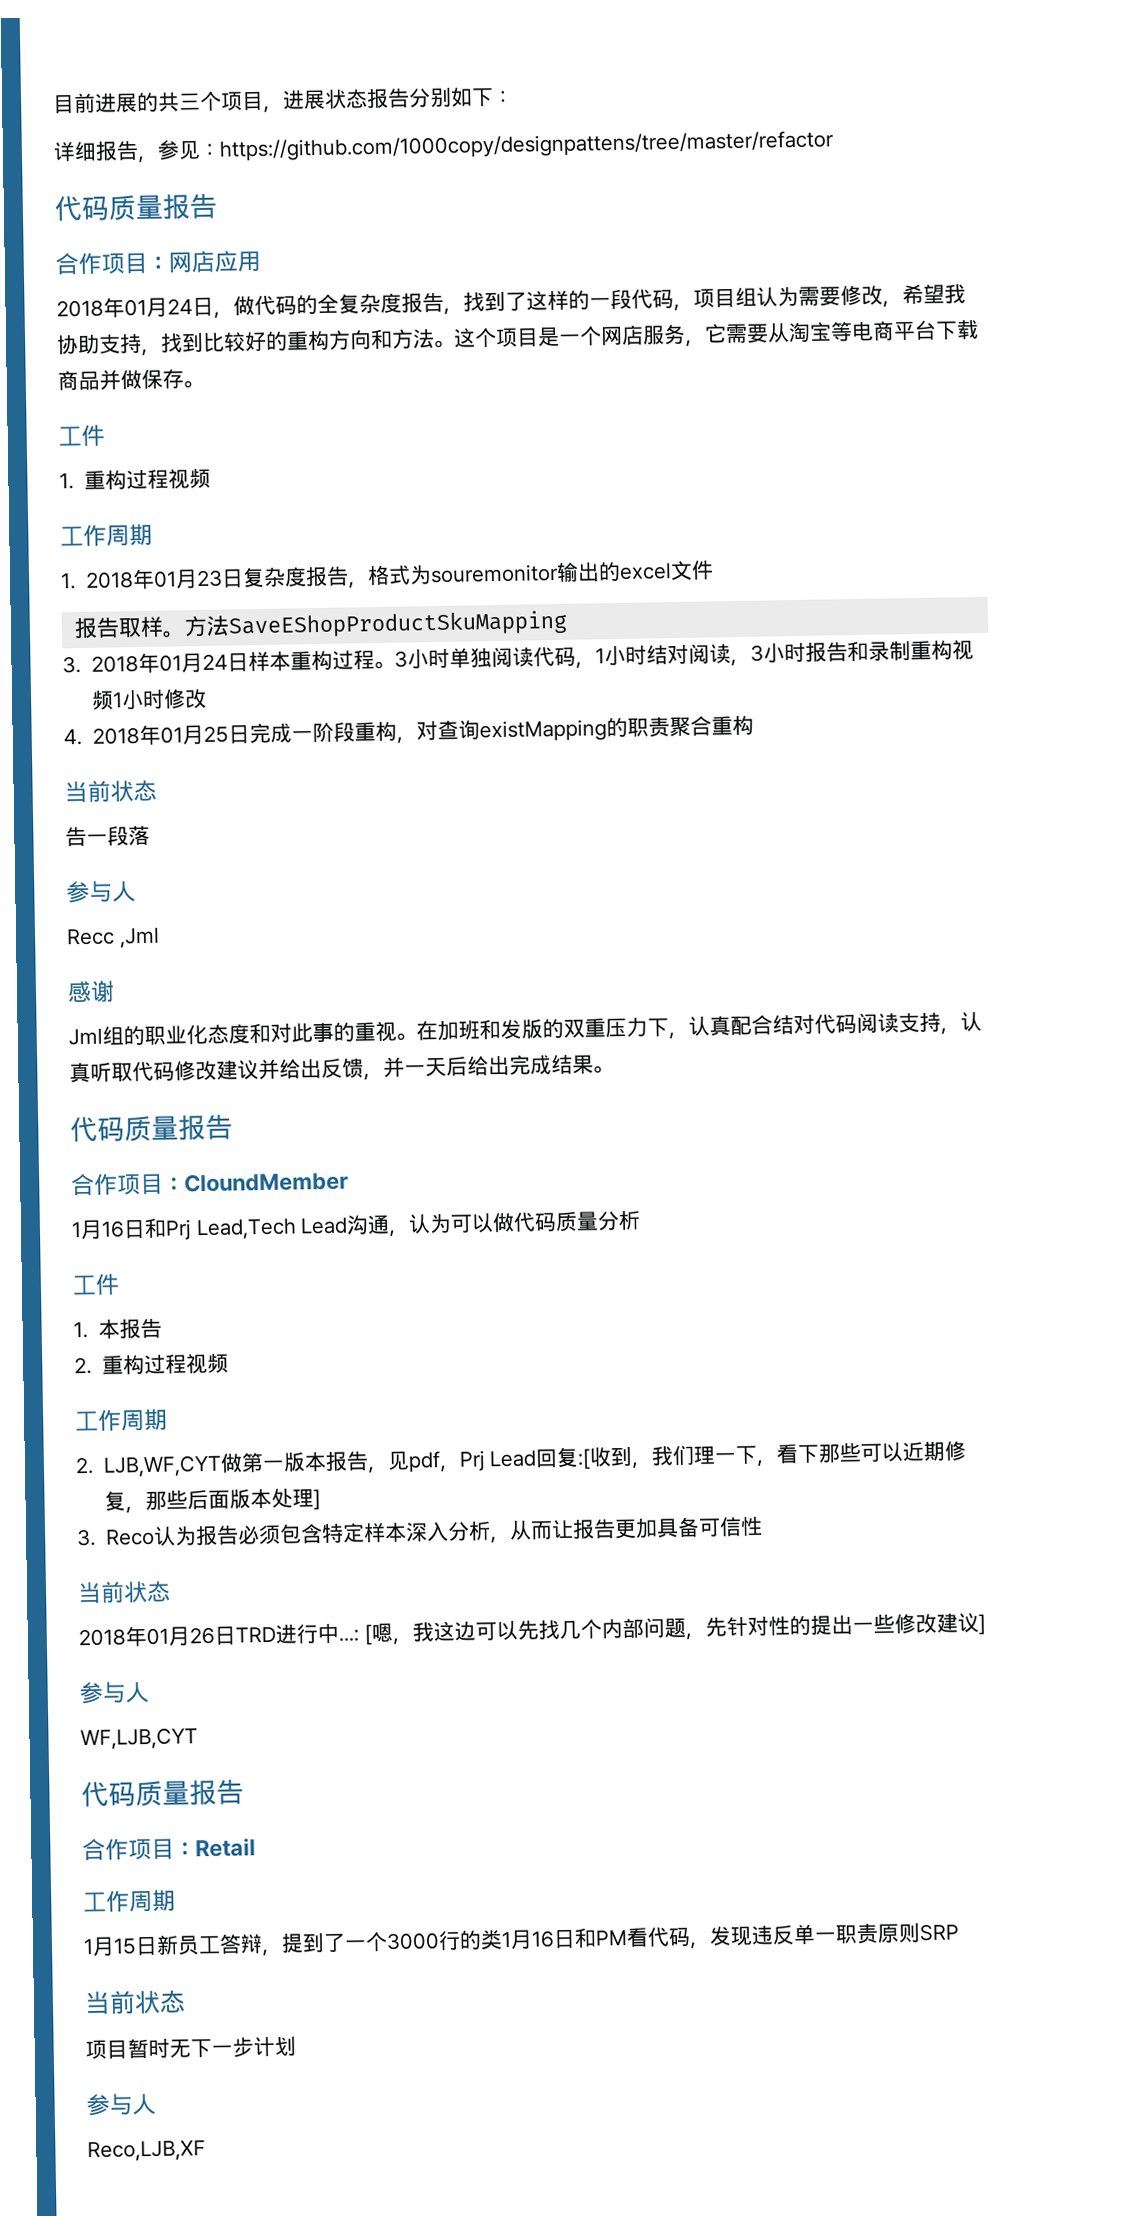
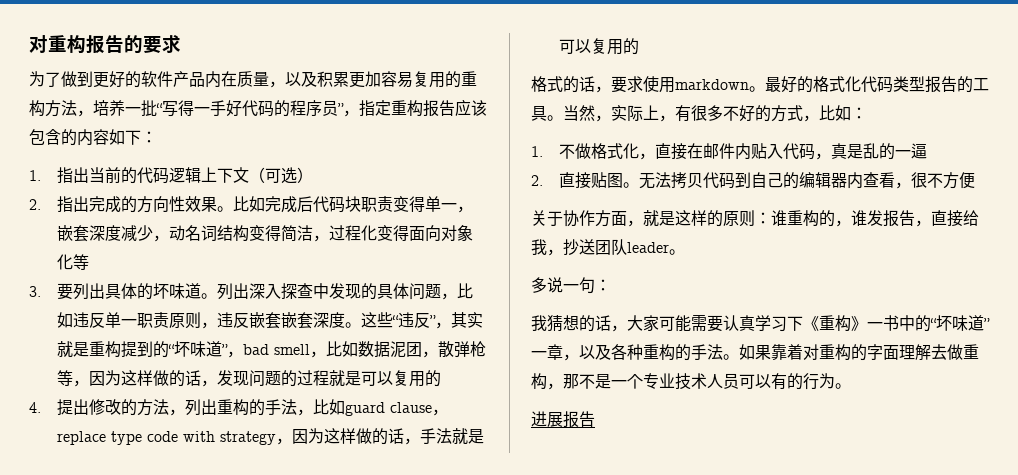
[52,87,514,114] [53,130,835,163] [54,193,218,222] [55,250,261,276] [56,283,966,319] [56,319,979,356] [57,368,204,391] [58,424,105,447] [59,467,211,490] [60,523,153,547] [60,560,714,590] [73,609,568,640] [62,639,974,674] [90,688,207,710] [63,715,754,746] [64,779,157,804] [65,825,150,847] [66,880,136,904] [66,927,160,949] [67,980,115,1003] [68,1011,982,1046] [69,1054,614,1084] [70,1114,233,1143] [71,1171,349,1197] [71,1210,642,1241] [72,1273,120,1296] [73,1318,162,1340] [74,1352,229,1375] [75,1408,168,1432] [75,1440,967,1478] [103,1487,321,1514] [76,1516,763,1547] [77,1580,171,1605] [78,1613,986,1647] [79,1681,149,1705] [80,1727,198,1751] [81,1779,244,1808] [82,1838,256,1862] [83,1889,176,1913] [83,1922,960,1957] [84,1989,186,2016] [85,2036,296,2060] [86,2092,156,2117] [87,2140,206,2163] 目前进展的共三个项目，进展状态报告分别如下： // 详细报告，参见：https://github.com/1000copy/designpattens/tree/master/refactor // 代码质量报告 // 合作项目：网店应用 // 2018年01月24日，做代码的全复杂度报告，找到了这样的一段代码，项目组认为需要修改，希望我协助支持，找到比较好的重构方向和方法。这个项目是一个网店服务，它需要从淘宝等电商平台下载商品并做保存。 // 工件 // 1.重构过程视频 // 工作周期 // 1. 2018年01月23日复杂度报告，格式为souremonitor输出的excel文件 // 报告取样。方法SaveEShopProductSkuMapping // 3. 2018年01月24日样本重构过程。3小时单独阅读代码，1小时结对阅读，3小时报告和录制重构视频1小时修改 // 4. 2018年01月25日完成一阶段重构，对查询existMapping的职责聚合重构 // 当前状态 // 告一段落 // 参与人 // Recc ,Jml // 感谢 // Jml组的职业化态度和对此事的重视。在加班和发版的双重压力下，认真配合结对代码阅读支持，认真听取代码修改建议并给出反馈，并一天后给出完成结果。 // 代码质量报告 // 合作项目：CloundMember // 1月16日和Prj Lead,Tech Lead沟通，认为可以做代码质量分析 // 工件 // 1.本报告 // 2.重构过程视频 // 工作周期 // 2. LJB,WF,CYT做第一版本报告，见pdf，Prj Lead回复:[收到，我们理一下，看下那些可以近期修复，那些后面版本处理] // 3. Reco认为报告必须包含特定样本深入分析，从而让报告更加具备可信性 // 当前状态 // 2018年01月26日TRD进行中...: [嗯，我这边可以先找几个内部问题，先针对性的提出一些修改建议] // 参与人 // WF,LJB,CYT // 代码质量报告 // 合作项目：Retail // 工作周期 // 1月15日新员工答辩，提到了一个3000行的类1月16日和PM看代码，发现违反单一职责原则SRP // 当前状态 // 项目暂时无下一步计划 // 参与人 // Reco,LJB,XF -> [29,34,181,54] [29,71,477,88] [29,99,487,117] [29,129,157,146] [29,167,314,184] [29,196,474,213] [57,225,474,242] [57,254,90,270] [29,283,474,300] [57,312,484,329] [57,341,487,358] [57,370,442,387] [29,399,449,416] [57,428,485,445] [559,38,640,55] [531,76,989,93] [531,105,867,122] [531,143,928,160] [531,172,976,189] [531,210,979,227] [531,239,685,256] [531,277,611,294] [531,315,990,332] [531,344,979,361] [531,373,851,390] [531,411,595,428] 对重构报告的要求 // 为了做到更好的软件产品内在质量，以及积累更加容易复用的重构方法，培养一批“写得一手好代码的程序员”，指定重构报告应该包含的内容如下： // 1.指出当前的代码逻辑上下文（可选） // 2.指出完成的方向性效果。比如完成后代码块职责变得单一，嵌套深度减少，动名词结构变得简洁，过程化变得面向对象化等 // 3.要列出具体的坏味道。列出深入探查中发现的具体问题，比如违反单一职责原则，违反嵌套嵌套深度。这些“违反”，其实就是重构提到的“坏味道”，bad smell，比如数据泥团，散弹枪等，因为这样做的话，发现问题的过程就是可以复用的 // 4.提出修改的方法，列出重构的手法，比如guard clause，replace type code with strategy，因为这样做的话，手法就是可以复用的 // 格式的话，要求使用markdown。最好的格式化代码类型报告的工具。当然，实际上，有很多不好的方式，比如： // 1.不做格式化，直接在邮件内贴入代码，真是乱的一逼 // 2.直接贴图。无法拷贝代码到自己的编辑器内查看，很不方便 // 关于协作方面，就是这样的原则：谁重构的，谁发报告，直接给我，抄送团队leader。 // 多说一句： // 我猜想的话，大家可能需要认真学习下《重构》一书中的“坏味道”一章，以及各种重构的手法。如果靠着对重构的字面理解去做重构，那不是一个专业技术人员可以有的行为。 // 进展报告

